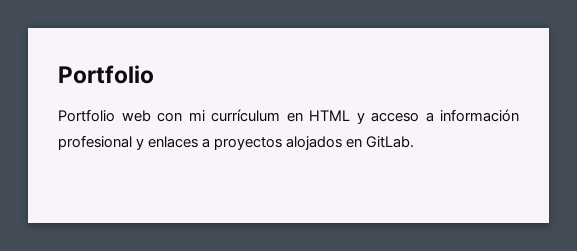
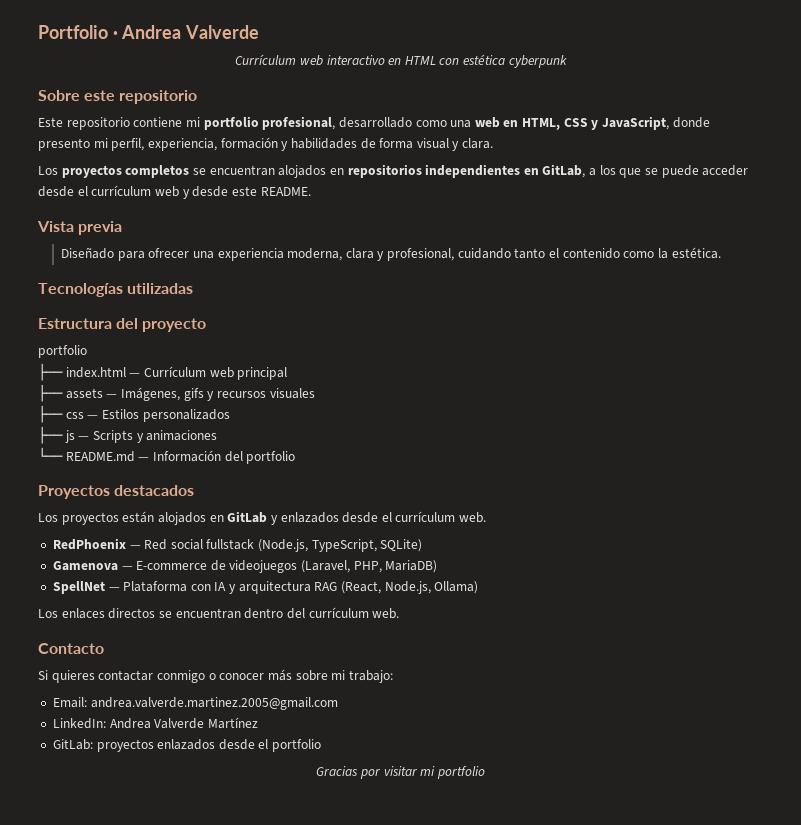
[58,65,154,84] [58,109,519,124] [58,135,415,150] Portfolio // Portfolio web con mi currículum en HTML y acceso a información profesional y enlaces a proyectos alojados en GitLab. -> [38,25,260,39] [235,54,567,68] [38,90,198,104] [38,116,710,130] [38,137,494,151] [38,164,749,178] [38,185,311,199] [37,221,123,235] [60,247,721,261] [38,283,194,297] [38,318,207,332] [38,345,87,358] [38,363,288,381] [38,384,315,402] [38,405,230,423] [38,426,218,444] [38,447,296,464] [38,485,195,499] [38,511,487,525] [52,538,423,552] [52,560,438,573] [52,581,479,594] [38,607,400,619] [38,643,104,654] [38,669,393,683] [52,697,338,710] [52,717,258,729] [52,739,322,752] [316,766,485,779] Portfolio · Andrea Valverde // Currículum web interactivo en HTML con estética cyberpunk // Sobre este repositorio // Este repositorio contiene mi portfolio profesional, desarrollado como una web en HTML, CSS y JavaScript, donde presento mi perfil, experiencia, formación y habilidades de forma visual y clara. // Los proyectos completos se encuentran alojados en repositorios independientes en GitLab, a los que se puede acceder desde el currículum web y desde este README. // Vista previa // Diseñado para ofrecer una experiencia moderna, clara y profesional, cuidando tanto el contenido como la estética. // Tecnologías utilizadas // Estructura del proyecto // portfolio // ├── index.html — Currículum web principal // ├── assets — Imágenes, gifs y recursos visuales // ├── css — Estilos personalizados // ├── js — Scripts y animaciones // └── README.md — Información del portfolio // Proyectos destacados // Los proyectos están alojados en GitLab y enlazados desde el currículum web. // RedPhoenix — Red social fullstack (Node.js, TypeScript, SQLite) // Gamenova — E-commerce de videojuegos (Laravel, PHP, MariaDB) // SpellNet — Plataforma con IA y arquitectura RAG (React, Node.js, Ollama) // Los enlaces directos se encuentran dentro del currículum web. // Contacto // Si quieres contactar conmigo o conocer más sobre mi trabajo: // Email: andrea.valverde.martinez.2005@gmail.com // LinkedIn: Andrea Valverde Martínez // GitLab: proyectos enlazados desde el portfolio // Gracias por visitar mi portfolio

